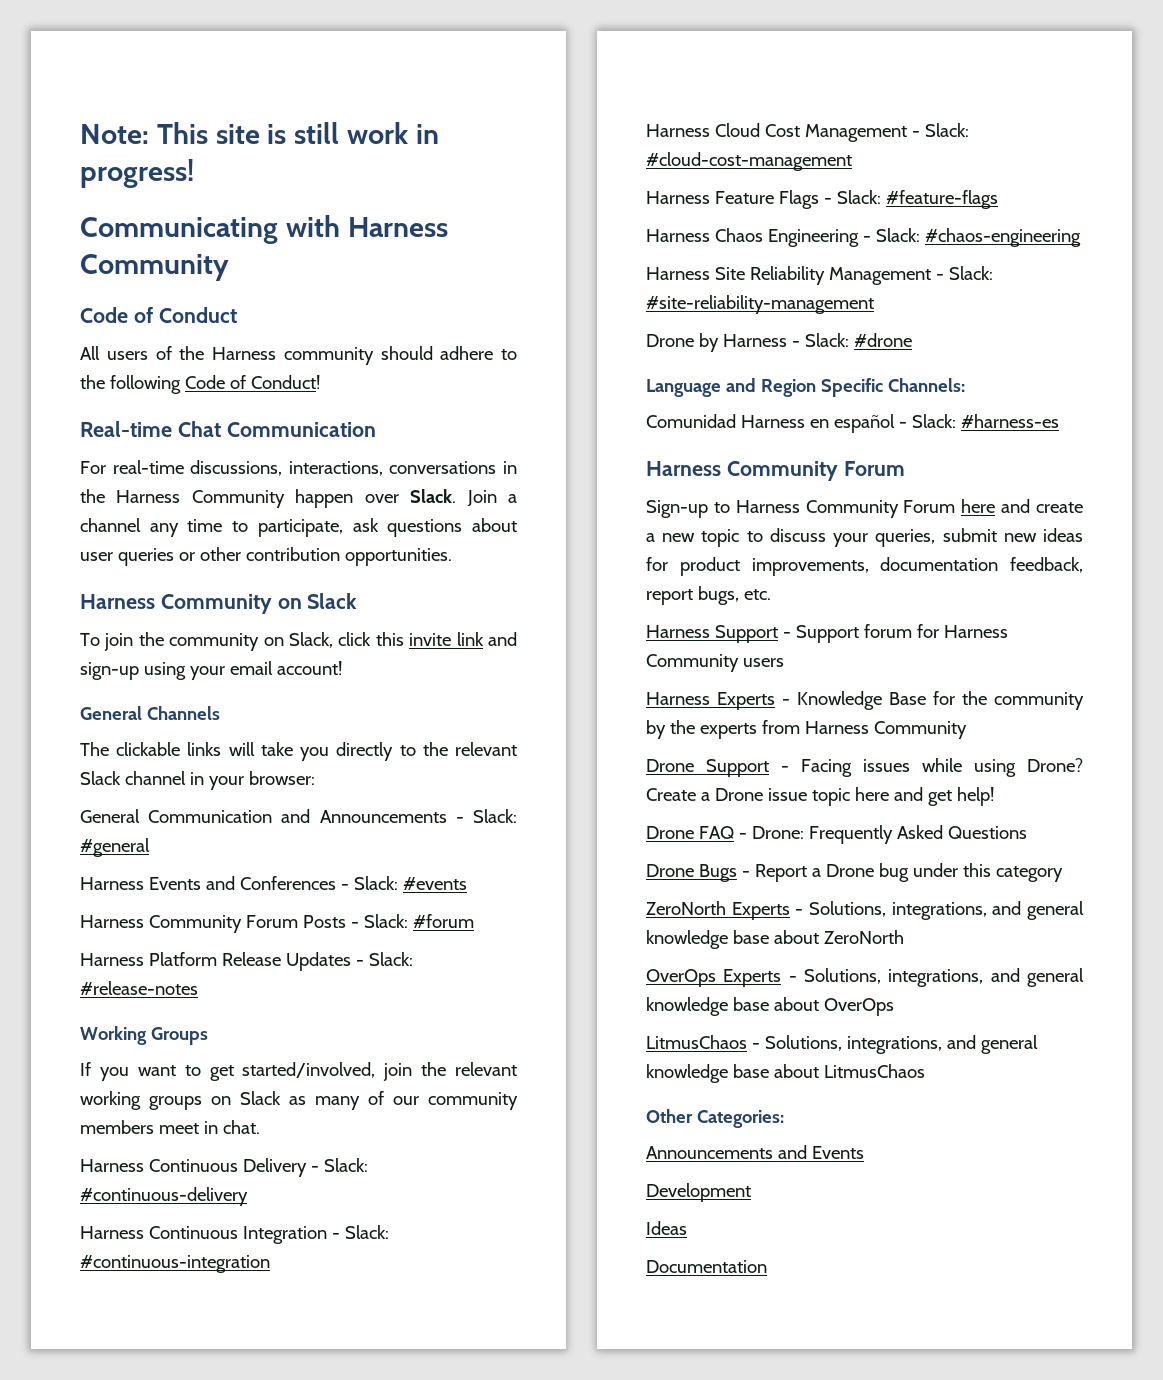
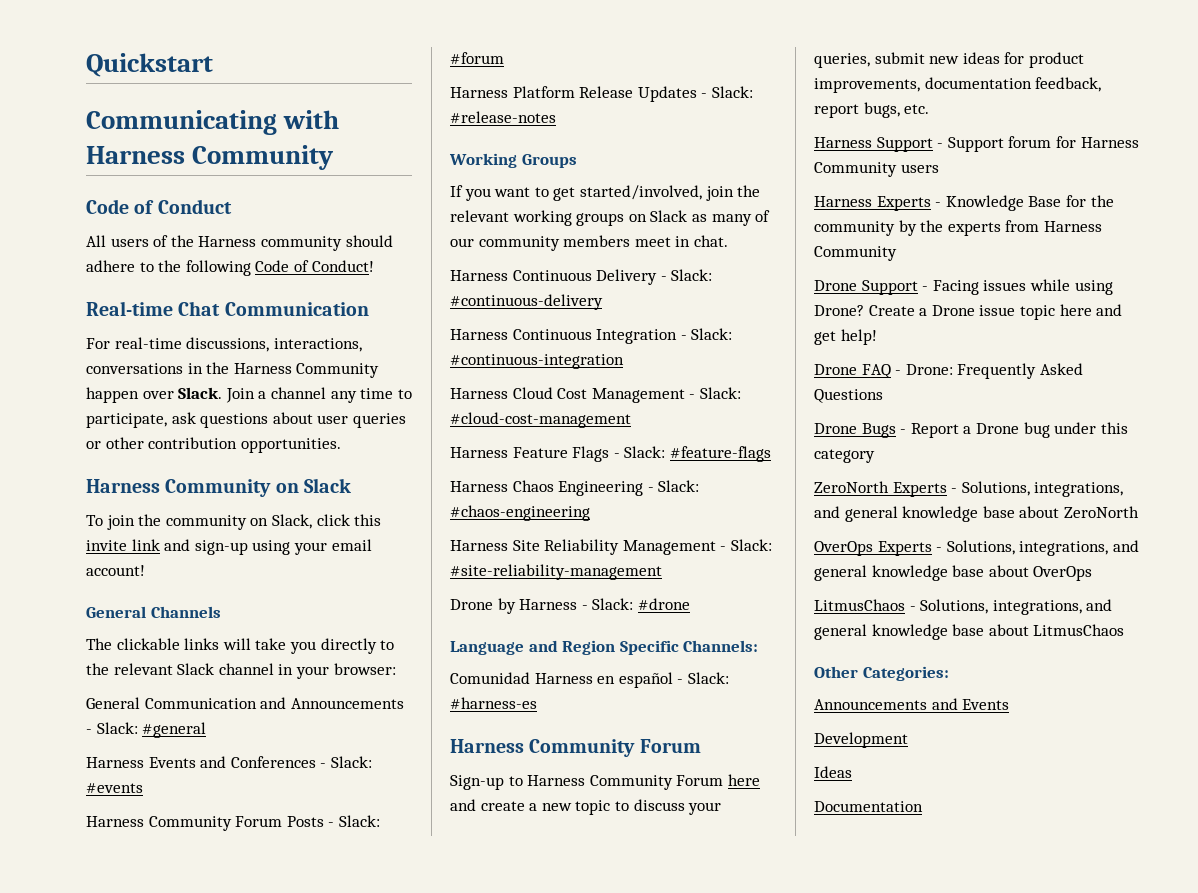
[80,122,439,144] [80,159,194,188] Note: This site is still work in progress! -> [86,53,213,77] Quickstart

